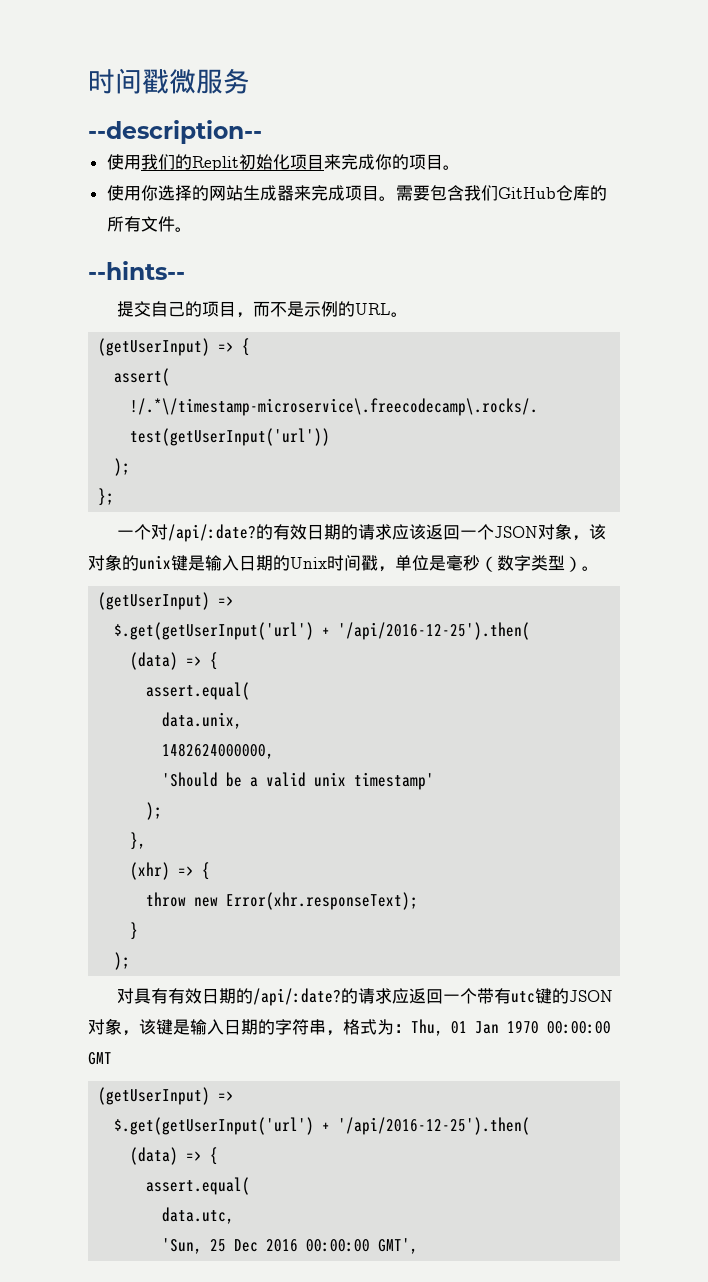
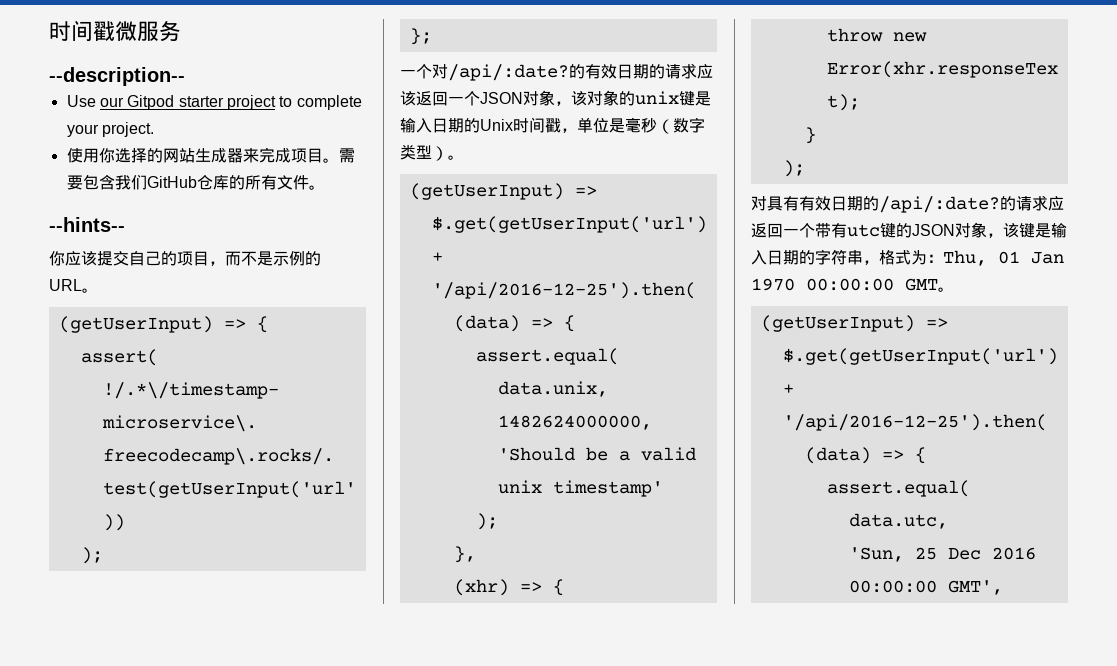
[106,154,460,171] 使用我们的Replit初始化项目来完成你的项目。 -> [66,95,362,110] [66,122,154,137] Use our Gitpod starter project to complete your project.
(185, 270) none -> [49,251,97,266] 你应该
(112, 1058) none -> [938,287,954,292] 。

